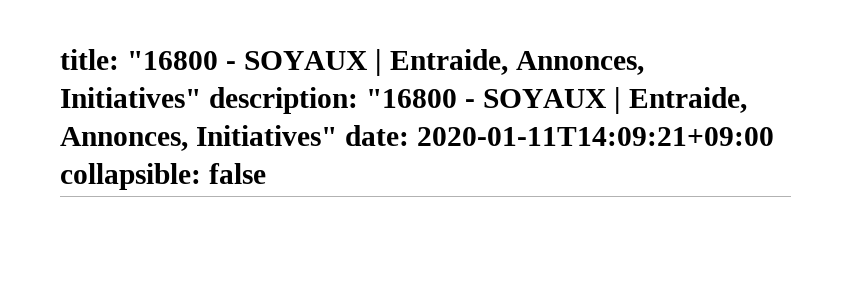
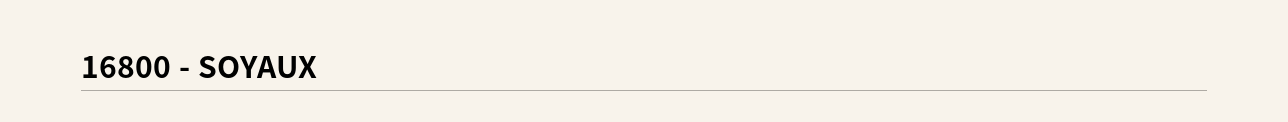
[60,49,644,76] [60,87,747,114] [60,125,774,151] [60,163,266,190] title: "16800 - SOYAUX | Entraide, Annonces, Initiatives" description: "16800 - SOYAUX | Entraide, Annonces, Initiatives" date: 2020-01-11T14:09:21+09:00 collapsible: false -> [81,56,318,78] 16800 - SOYAUX

